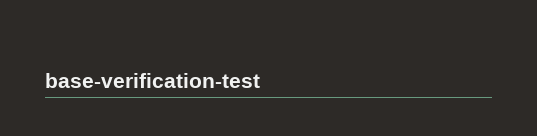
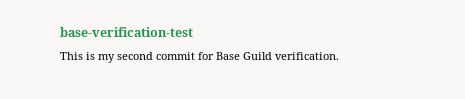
(260, 80) none -> [60,52,339,63] // This is my second commit for Base Guild verification.

